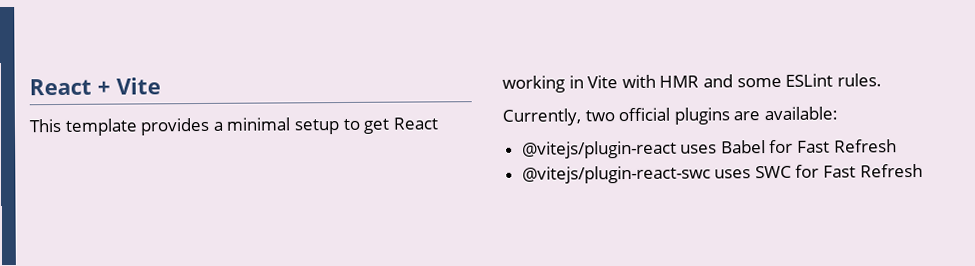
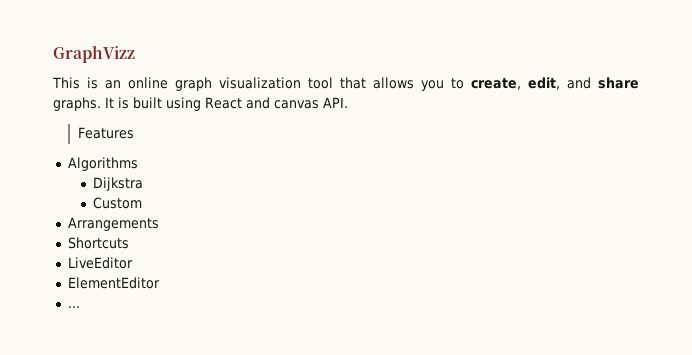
[29,77,161,96] [29,117,438,136] [502,73,882,93] [502,106,838,126] [521,139,897,159] [521,163,923,184] React + Vite // This template provides a minimal setup to get React working in Vite with HMR and some ESLint rules. // Currently, two official plugins are available: // @vitejs/plugin-react uses Babel for Fast Refresh // @vitejs/plugin-react-swc uses SWC for Fast Refresh -> [53,45,135,63] [52,77,639,91] [53,97,348,111] [77,127,134,139] [67,157,138,171] [92,177,143,191] [92,197,142,209] [67,217,159,231] [67,237,129,249] [67,257,133,269] [67,277,160,289] [67,306,80,308] GraphVizz // This is an online graph visualization tool that allows you to create, edit, and share graphs. It is built using React and canvas API. // Features // Algorithms // Dijkstra // Custom // Arrangements // Shortcuts // LiveEditor // ElementEditor // ...

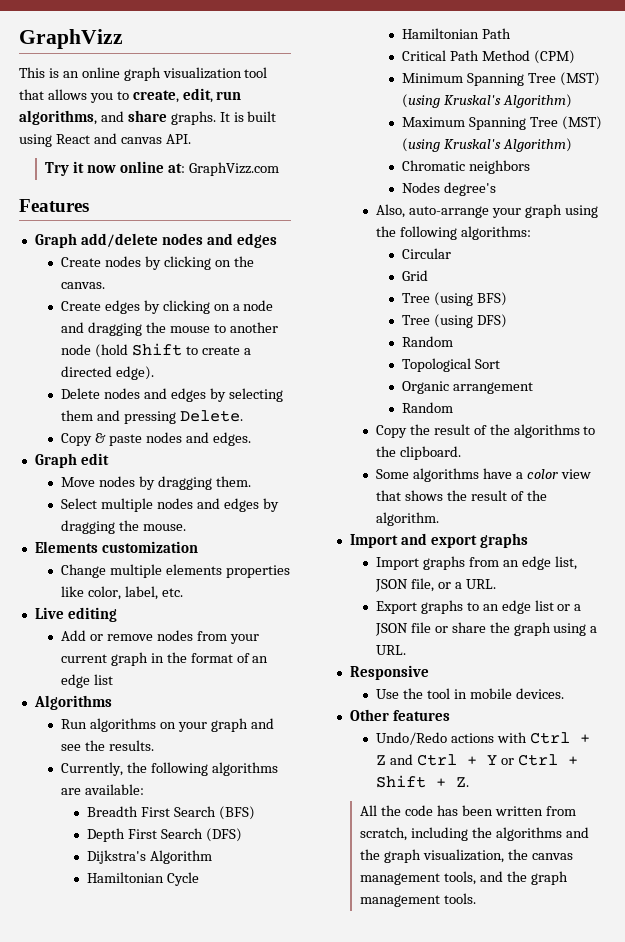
(560, 83) none -> [216,91,242,100] [19,110,97,125] run algorithms,
[77,127,134,139] [67,157,138,171] [92,177,143,191] [92,197,142,209] [67,217,159,231] [67,237,129,249] [67,257,133,269] [67,277,160,289] [67,306,80,308] Features // Algorithms // Dijkstra // Custom // Arrangements // Shortcuts // LiveEditor // ElementEditor // ... -> [45,161,279,176] [19,199,89,212] [34,233,277,248] [61,256,254,270] [61,282,106,289] [61,300,274,314] [61,322,278,336] [61,343,251,358] [61,366,154,380] [61,388,283,402] [61,410,243,424] [61,432,251,446] [34,453,109,468] [61,476,251,490] [61,498,279,512] [61,520,186,534] [34,541,198,553] [61,564,290,578] [61,586,183,600] [34,607,117,622] [61,630,259,644] [61,652,269,666] [61,674,113,688] [33,695,112,710] [61,718,274,732] [61,740,154,751] [61,762,278,776] [61,784,144,795] [87,806,255,820] [87,828,242,842] [87,850,212,864] [87,872,199,886] [402,28,511,39] [402,50,575,64] [402,72,600,86] [402,94,572,108] [402,116,602,130] [402,138,572,152] [402,160,530,174] [402,182,496,196] [376,204,598,218] [376,226,531,240] [402,248,452,259] [402,270,429,281] [402,292,507,306] [402,314,507,328] [402,336,454,347] [402,358,500,372] [402,381,533,394] [402,402,454,413] [376,424,596,438] [376,446,461,460] [376,468,591,482] [376,490,547,501] [376,512,440,526] [349,533,528,548] [376,556,577,570] [375,578,496,592] [376,600,582,614] [375,622,598,636] [376,645,407,655] [349,665,429,680] [376,688,564,699] [349,709,450,721] [376,732,590,745] [376,754,578,766] [376,775,470,788] [360,805,576,816] [360,827,589,841] [360,849,573,863] [360,871,568,885] [360,893,476,907] Try it now online at: GraphVizz.com // Features // Graph add/delete nodes and edges // Create nodes by clicking on the canvas. // Create edges by clicking on a node and dragging the mouse to another node (hold Shift to create a directed edge). // Delete nodes and edges by selecting them and pressing Delete. // Copy & paste nodes and edges. // Graph edit // Move nodes by dragging them. // Select multiple nodes and edges by dragging the mouse. // Elements customization // Change multiple elements properties like color, label, etc. // Live editing // Add or remove nodes from your current graph in the format of an edge list // Algorithms // Run algorithms on your graph and see the results. // Currently, the following algorithms are available: // Breadth First Search (BFS) // Depth First Search (DFS) // Dijkstra's Algorithm // Hamiltonian Cycle // Hamiltonian Path // Critical Path Method (CPM) // Minimum Spanning Tree (MST) (using Kruskal's Algorithm) // Maximum Spanning Tree (MST) (using Kruskal's Algorithm) // Chromatic neighbors // Nodes degree's // Also, auto-arrange your graph using the following algorithms: // Circular // Grid // Tree (using BFS) // Tree (using DFS) // Random // Topological Sort // Organic arrangement // Random // Copy the result of the algorithms to the clipboard. // Some algorithms have a color view that shows the result of the algorithm. // Import and export graphs // Import graphs from an edge list, JSON file, or a URL. // Export graphs to an edge list or a JSON file or share the graph using a URL. // Responsive // Use the tool in mobile devices. // Other features // Undo/Redo actions with Ctrl + Z and Ctrl + Y or Ctrl + Shift + Z. // All the code has been written from scratch, including the algorithms and the graph visualization, the canvas management tools, and the graph management tools.

